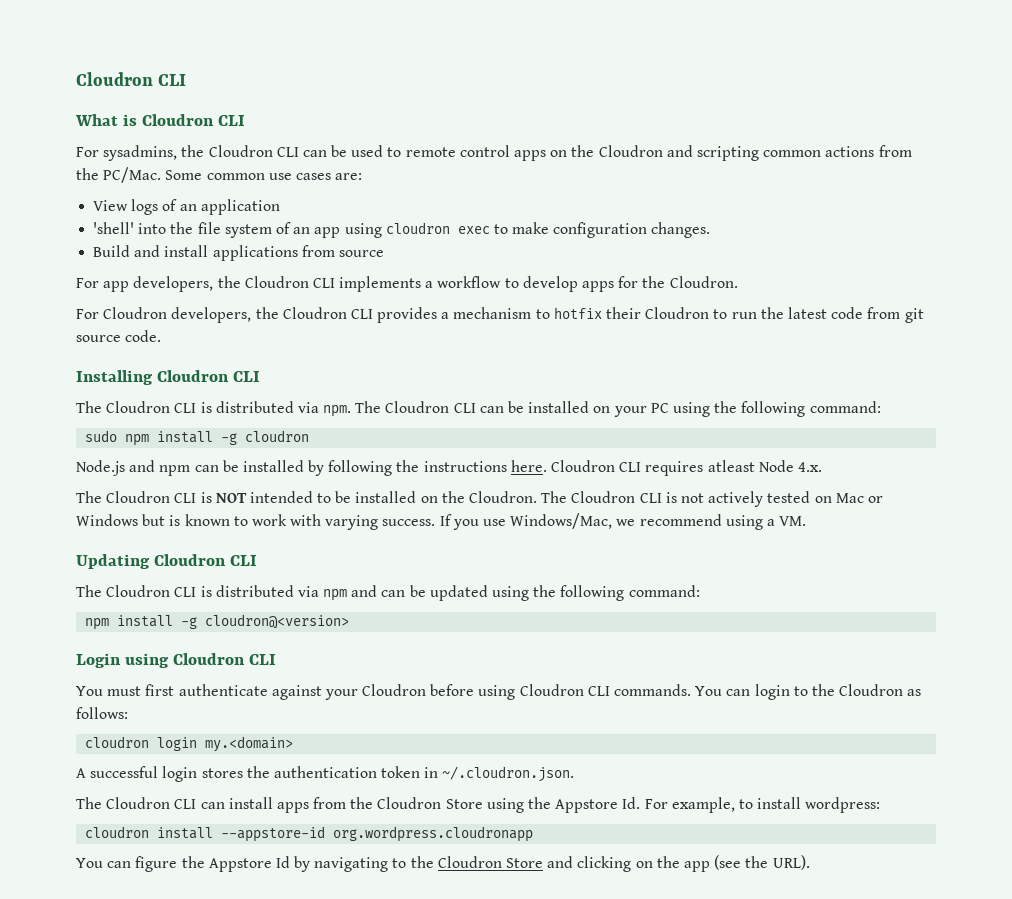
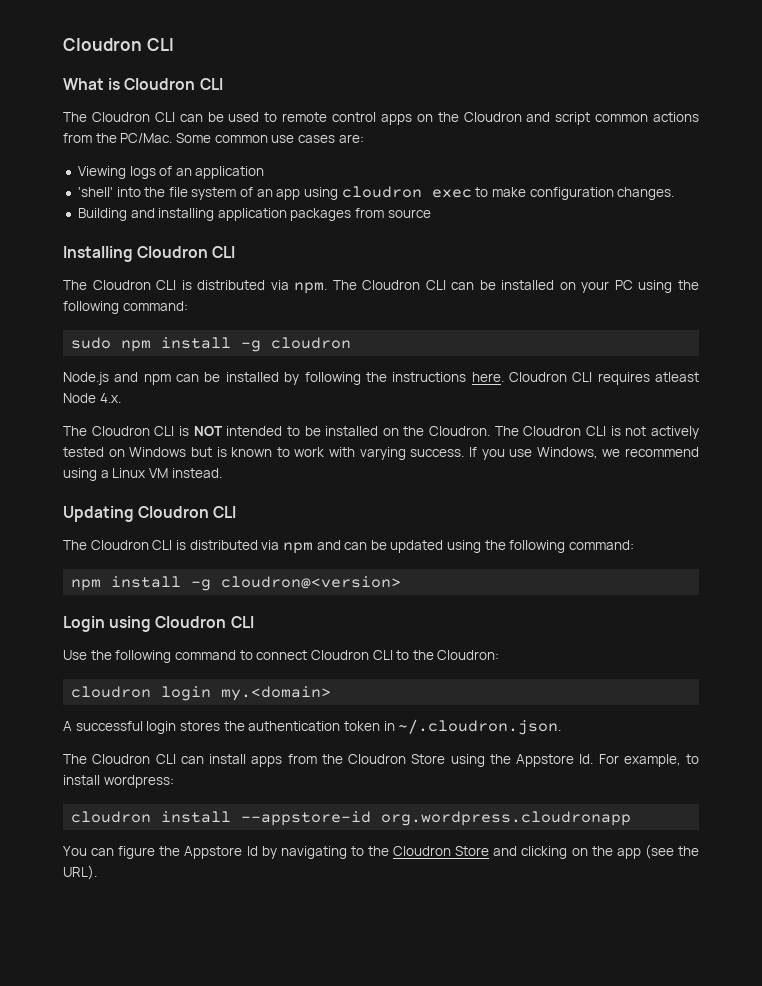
[76,145,205,161] For sysadmins, the -> [63,112,87,122] The
[696,146,759,161] scripting -> [555,112,591,125] script
[93,200,129,211] View -> [77,166,126,179] Viewing
[93,245,384,261] [76,276,738,292] [76,307,924,323] [76,330,162,342] Build and install applications from source // For app developers, the Cloudron CLI implements a workflow to develop apps for the Cloudron. // For Cloudron developers, the Cloudron CLI provides a mechanism to hotfix their Cloudron to run the latest code from git source code. -> [77,208,431,221] Building and installing application packages from source
[835,493,883,503] Mac or -> (125, 453) none
[510,513,613,529] Windows/Mac, -> [536,447,598,459] Windows,
[779,516,807,526] VM. -> [112,468,222,478] Linux VM instead.
[76,684,922,700] [76,707,128,719] You must first authenticate against your Cloudron before using Cloudron CLI commands. You can login to the Cloudron as follows: -> [63,650,500,663] Use the following command to connect Cloudron CLI to the Cloudron:

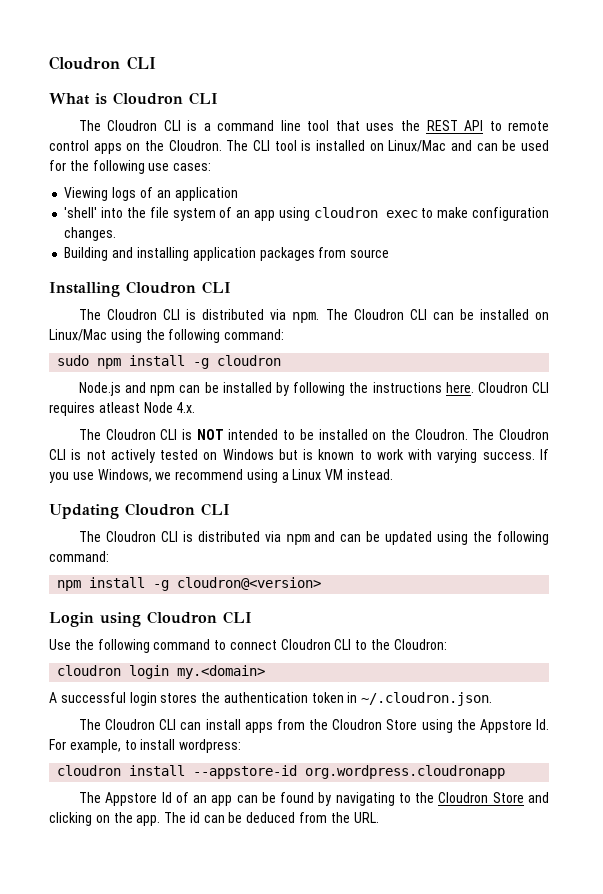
[179,112,260,122] can be used -> [187,120,483,131] is a command line tool that uses the REST API
[463,112,699,125] [63,133,364,143] Cloudron and script common actions from the PC/Mac. Some common use cases are: -> [168,140,549,152] [49,160,212,174] Cloudron. The CLI tool is installed on Linux/Mac and can be used for the following use cases:
[581,280,633,293] your PC -> [49,329,107,341] Linux/Mac
[63,846,258,859] You can figure the Appstore Id -> [78,792,315,806] The Appstore Id of an app can be found
[616,844,699,859] [63,865,97,880] app (see the URL). -> [136,812,379,826] app. The id can be deduced from the URL.

